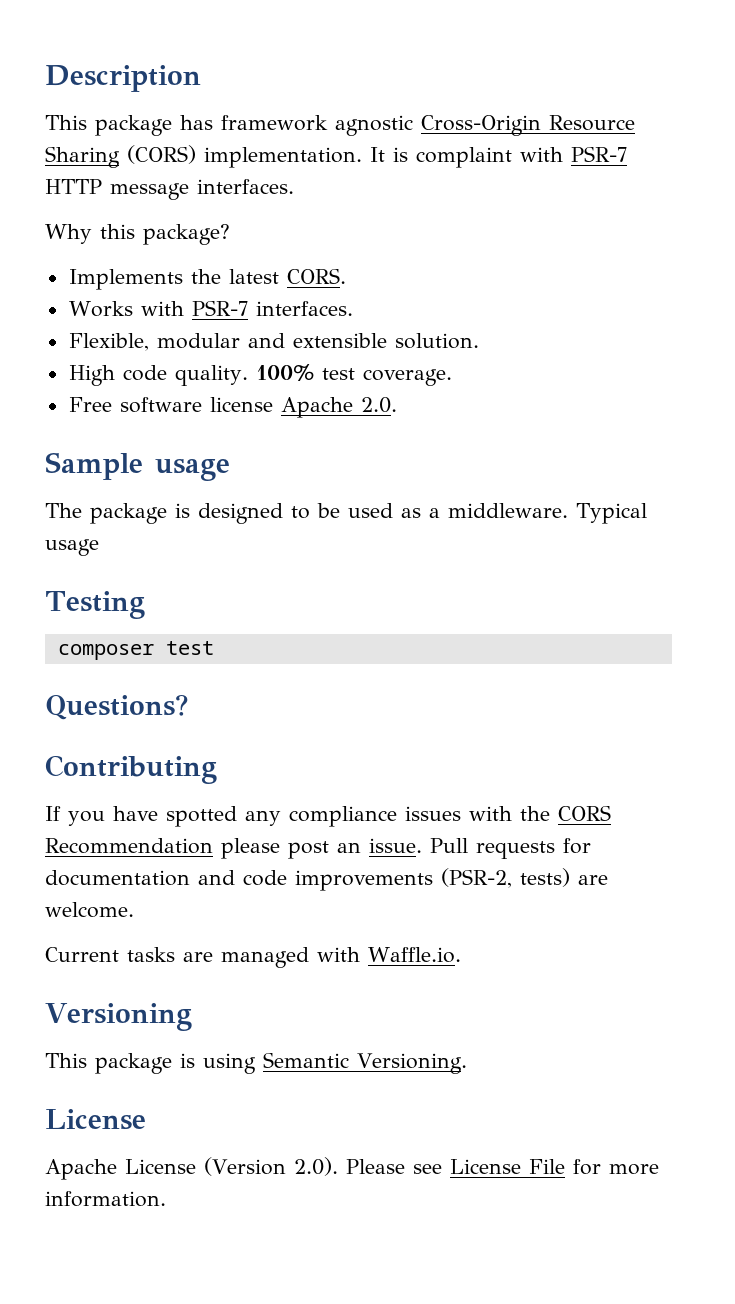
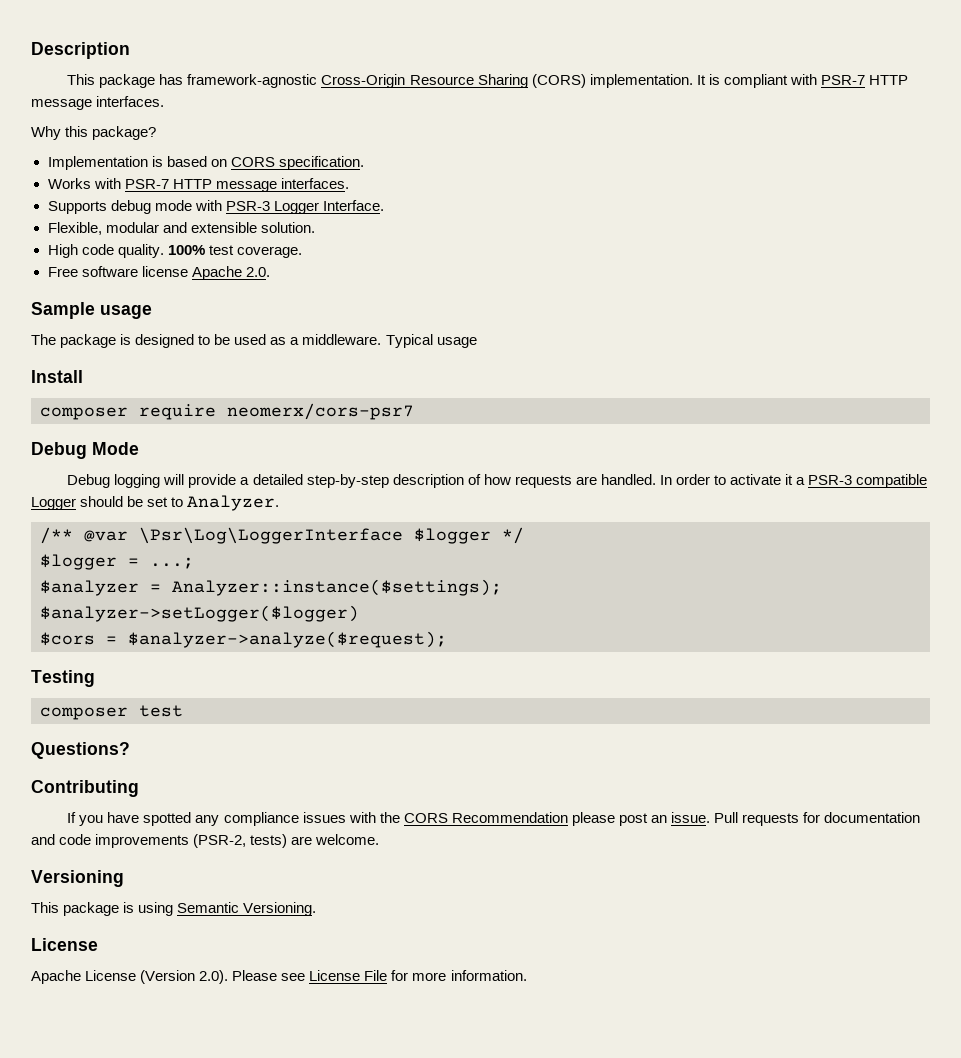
[221,115,413,136] framework agnostic -> [187,74,318,88] framework-agnostic
[416,147,512,168] complaint -> [723,74,788,88] compliant
[68,268,346,290] Implements the latest CORS. -> [47,156,364,170] Implementation is based on CORS specification.
[255,301,353,316] interfaces. -> [172,178,349,192] [47,200,384,214] HTTP message interfaces. // Supports debug mode with PSR-3 Logger Interface.
(99, 547) none -> [31,370,83,383] [40,403,414,420] [31,442,139,459] [67,474,928,488] [31,495,280,511] [40,527,524,544] [40,554,194,570] [40,579,502,596] [40,605,359,622] [40,631,447,648] // Install // composer require neomerx/cors-psr7 // Debug Mode // Debug logging will provide a detailed step-by-step description of how requests are handled. In order to activate it a PSR-3 compatible Logger should be set to Analyzer. // /** @var \Psr\Log\LoggerInterface $logger */ // $logger = ...; // $analyzer = Analyzer::instance($settings); // $analyzer->setLogger($logger) // $cors = $analyzer->analyze($request);
[45,947,461,968] // Current tasks are managed with Waffle.io. -> (380, 839) none

